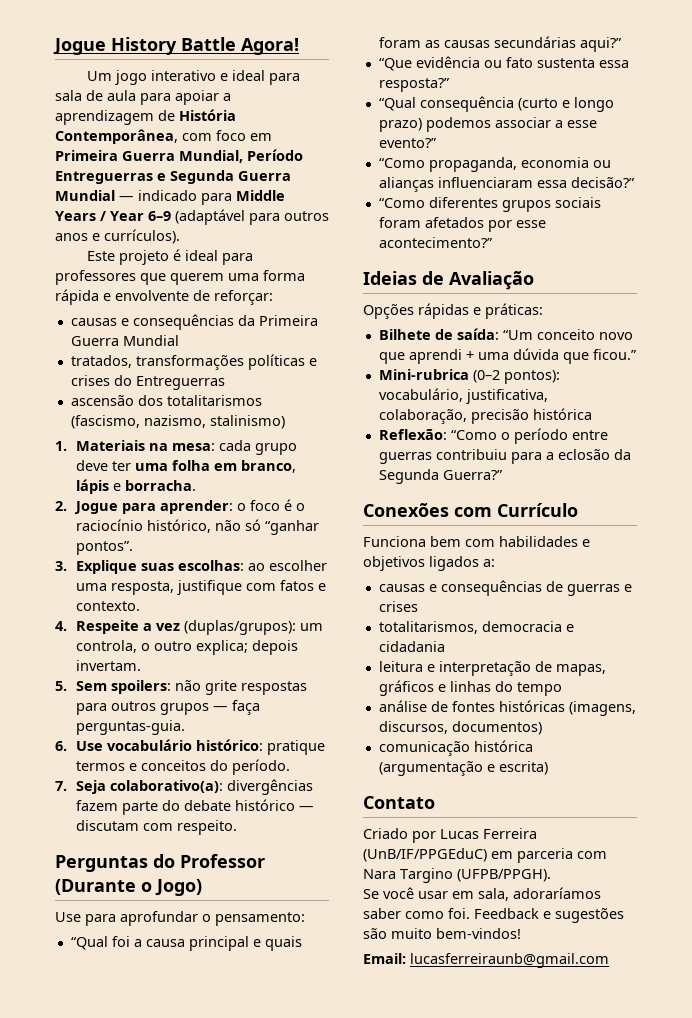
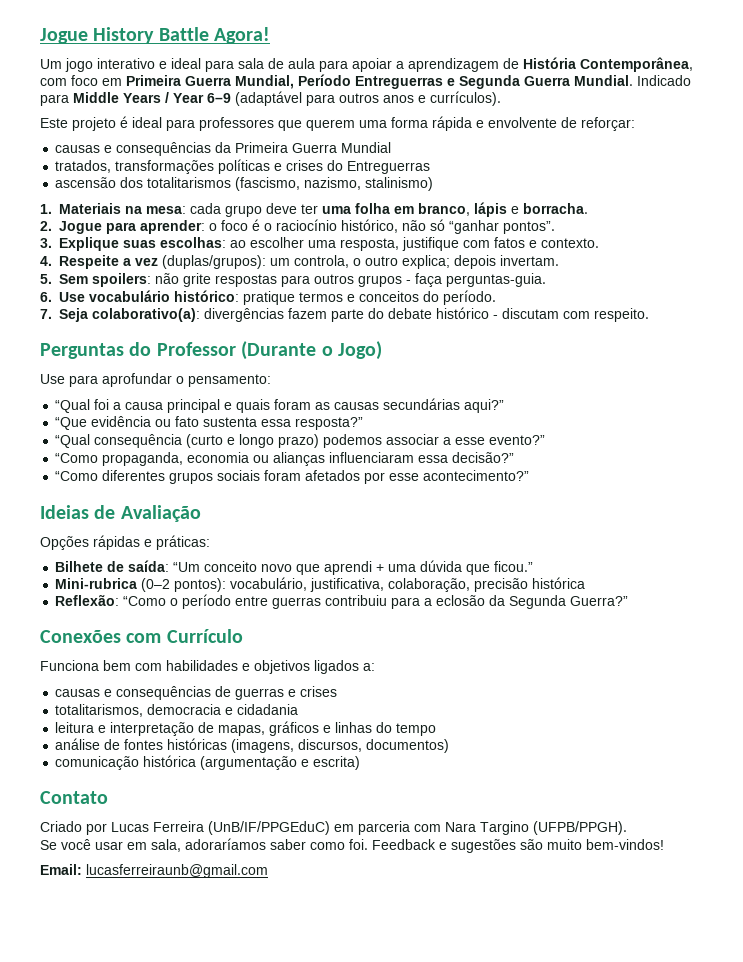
[55,190,197,201] Mundial — indicado -> [574,75,691,86] Mundial. Indicado
[213,706,229,711] — -> [406,280,412,284] -
[299,806,315,811] — -> [493,315,499,319] -

